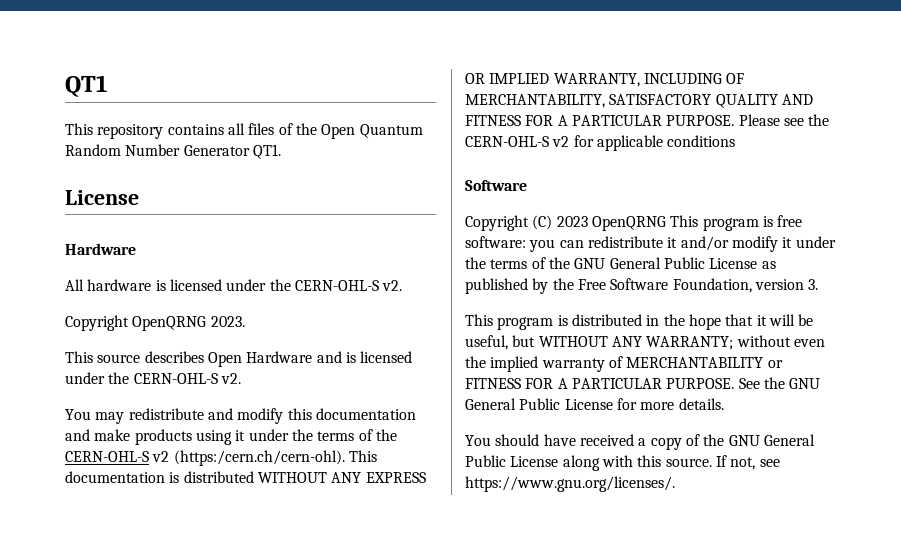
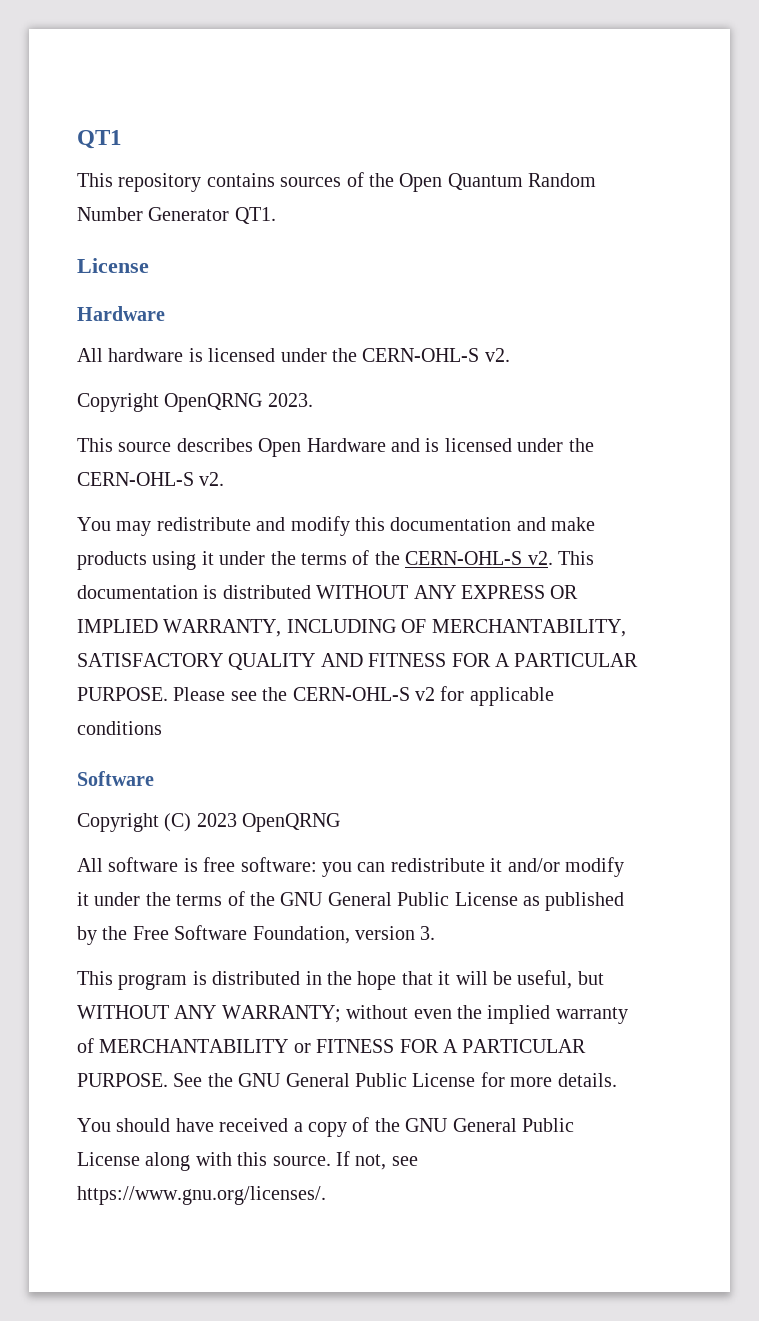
[227,123,275,135] all files -> [280,177,342,187] sources
[152,450,345,466] v2 (https:/cern.ch/cern-ohl). -> [527,551,553,565] v2.
[670,215,759,231] This program -> [77,857,179,872] // All software

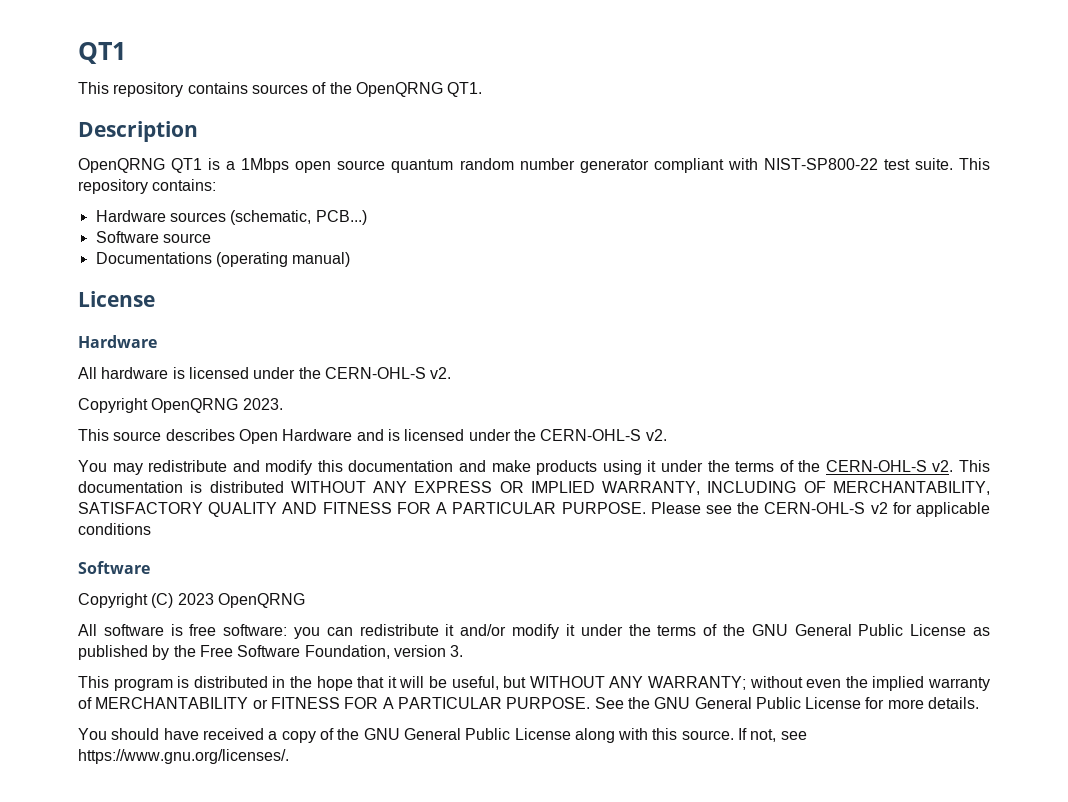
[399,173,597,192] [77,207,276,224] Open Quantum Random Number Generator QT1. -> [355,82,483,97] [78,121,198,142] [78,158,990,173] [78,179,217,194] [95,210,367,225] [95,231,211,243] [95,252,351,267] OpenQRNG QT1. // Description // OpenQRNG QT1 is a 1Mbps open source quantum random number generator compliant with NIST-SP800-22 test suite. This repository contains: // Hardware sources (schematic, PCB...) // Software source // Documentations (operating manual)

